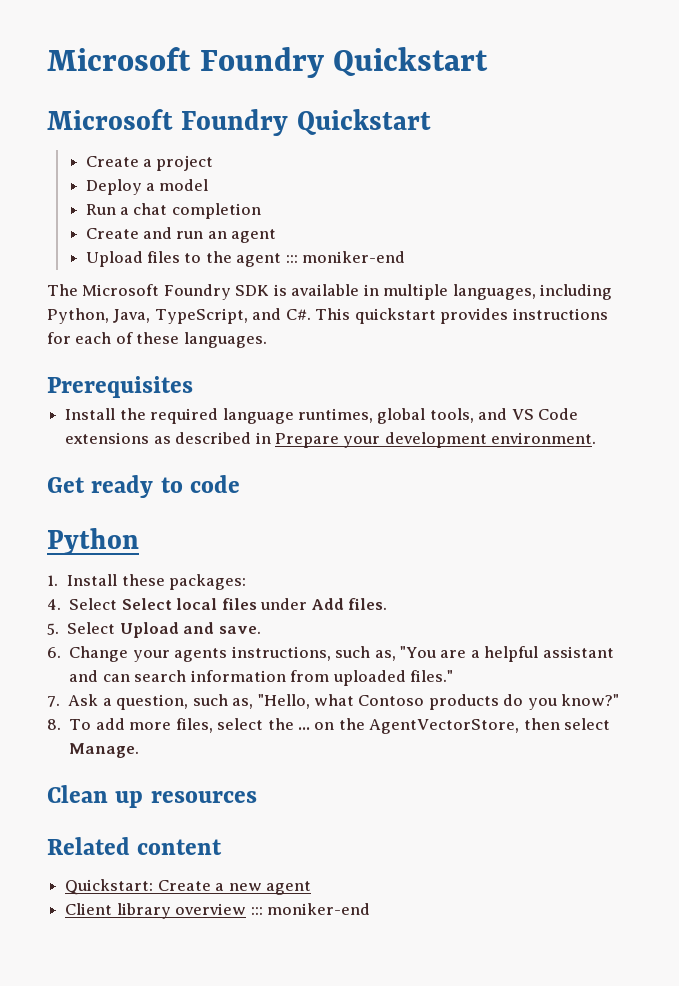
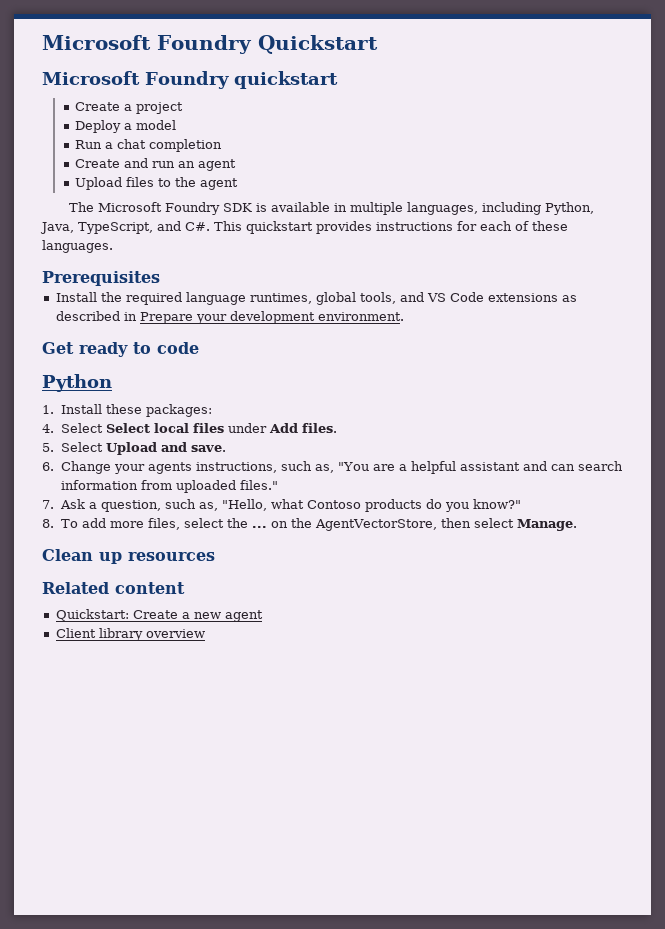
[296,109,431,135] Quickstart -> [233,71,338,89] quickstart
[285,251,406,263] ::: moniker-end -> (239, 184) none
[250,903,370,915] ::: moniker-end -> (205, 633) none

